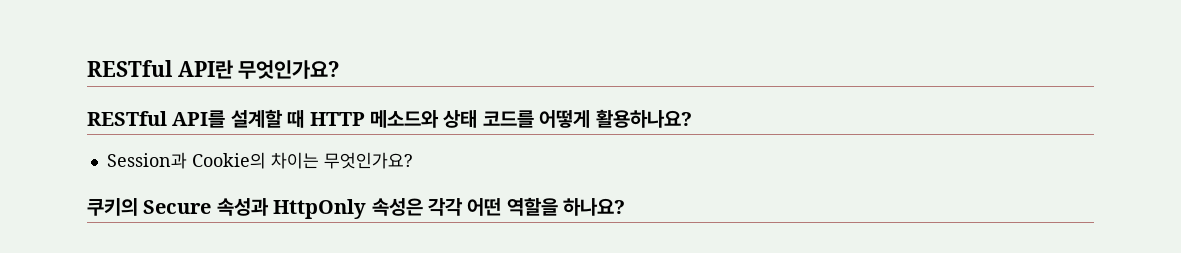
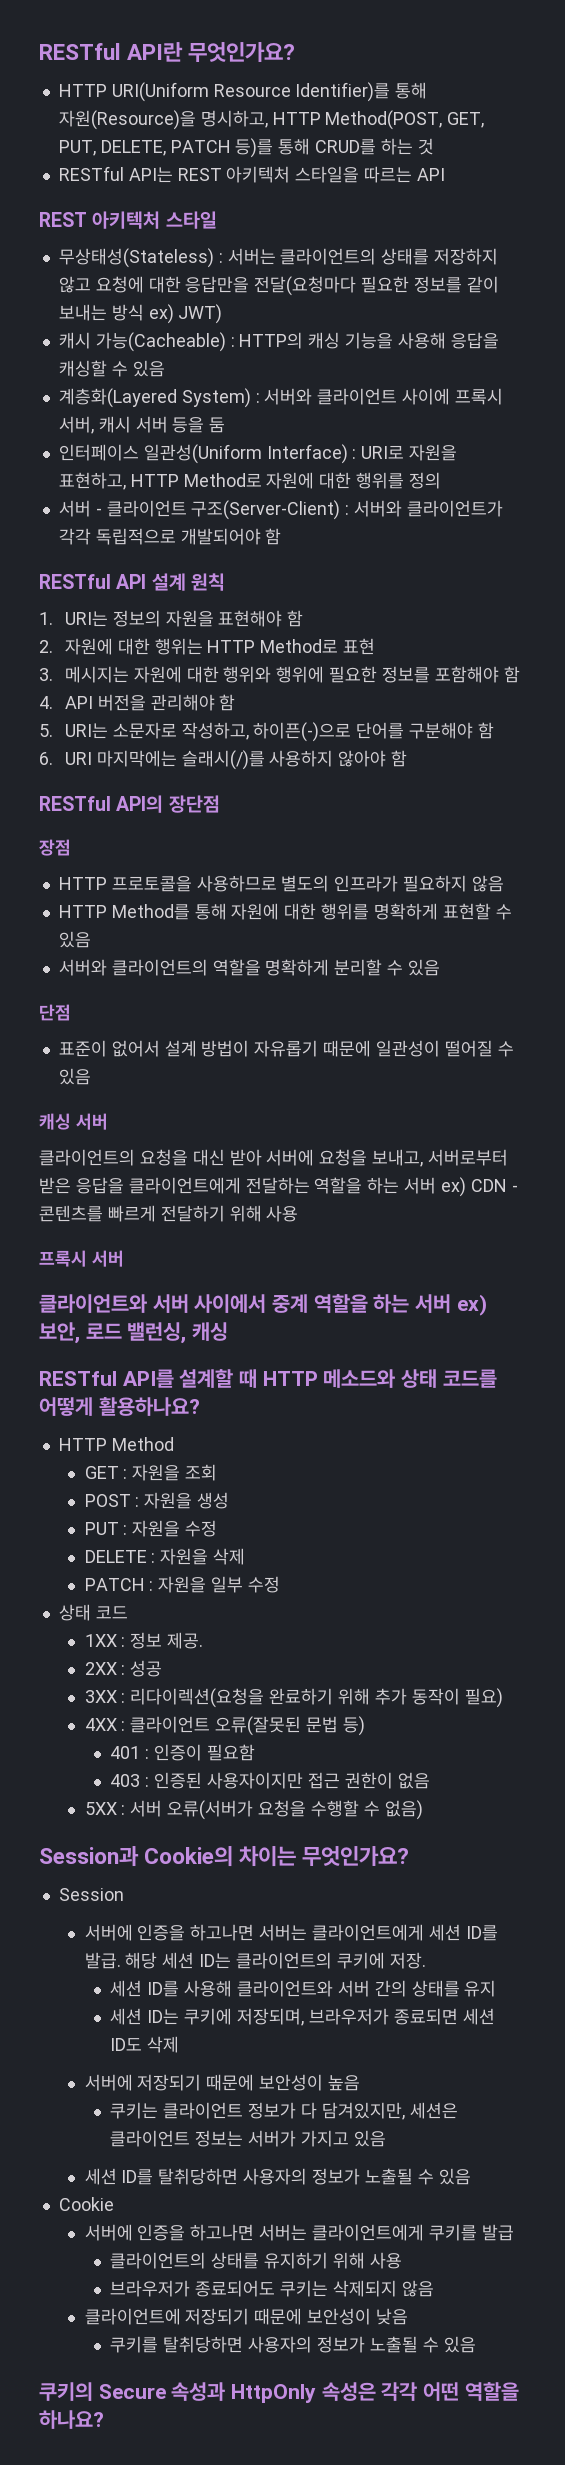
(341, 69) none -> [58,82,428,102] [58,110,485,130] [58,138,434,158] [58,166,445,183] [39,211,217,229] [58,248,499,268] [58,276,499,296] [58,304,223,324] [58,332,499,352] [58,360,165,377] [58,388,503,408] [58,416,226,434] [58,444,458,464] [58,472,441,490] [58,500,503,520] [58,528,282,545] [39,573,225,591] [39,610,304,627] [39,638,376,655] [39,666,520,683] [39,694,236,711] [39,722,494,742] [39,750,408,770] [39,795,220,813] [39,839,71,856] [58,875,504,892] [58,903,512,920] [58,931,91,948] [58,959,440,976] [39,1004,71,1021] [58,1040,514,1057] [58,1068,91,1085] [39,1113,108,1130] [39,1149,509,1167] [39,1177,518,1197] [39,1205,299,1222] [39,1250,124,1267] [39,1294,487,1316] [39,1322,229,1344] // HTTP URI(Uniform Resource Identifier)를 통해 자원(Resource)을 명시하고, HTTP Method(POST, GET, PUT, DELETE, PATCH 등)를 통해 CRUD를 하는 것 // RESTful API는 REST 아키텍처 스타일을 따르는 API // REST 아키텍처 스타일 // 무상태성(Stateless) : 서버는 클라이언트의 상태를 저장하지 않고 요청에 대한 응답만을 전달(요청마다 필요한 정보를 같이 보내는 방식 ex) JWT) // 캐시 가능(Cacheable) : HTTP의 캐싱 기능을 사용해 응답을 캐싱할 수 있음 // 계층화(Layered System) : 서버와 클라이언트 사이에 프록시 서버, 캐시 서버 등을 둠 // 인터페이스 일관성(Uniform Interface) : URI로 자원을 표현하고, HTTP Method로 자원에 대한 행위를 정의 // 서버 - 클라이언트 구조(Server-Client) : 서버와 클라이언트가 각각 독립적으로 개발되어야 함 // RESTful API 설계 원칙 // 1. URI는 정보의 자원을 표현해야 함 // 2. 자원에 대한 행위는 HTTP Method로 표현 // 3. 메시지는 자원에 대한 행위와 행위에 필요한 정보를 포함해야 함 // 4. API 버전을 관리해야 함 // 5. URI는 소문자로 작성하고, 하이픈(-)으로 단어를 구분해야 함 // 6. URI 마지막에는 슬래시(/)를 사용하지 않아야 함 // RESTful API의 장단점 // 장점 // HTTP 프로토콜을 사용하므로 별도의 인프라가 필요하지 않음 // HTTP Method를 통해 자원에 대한 행위를 명확하게 표현할 수 있음 // 서버와 클라이언트의 역할을 명확하게 분리할 수 있음 // 단점 // 표준이 없어서 설계 방법이 자유롭기 때문에 일관성이 떨어질 수 있음 // 캐싱 서버 // 클라이언트의 요청을 대신 받아 서버에 요청을 보내고, 서버로부터 받은 응답을 클라이언트에게 전달하는 역할을 하는 서버 ex) CDN - 콘텐츠를 빠르게 전달하기 위해 사용 // 프록시 서버 // 클라이언트와 서버 사이에서 중계 역할을 하는 서버 ex) 보안, 로드 밸런싱, 캐싱
[106,152,413,169] Session과 Cookie의 차이는 무엇인가요? -> [58,1437,174,1451] [84,1464,218,1481] [84,1492,230,1509] [84,1520,218,1537] [84,1548,246,1565] [84,1576,281,1593] [58,1604,128,1621] [84,1632,204,1649] [84,1660,163,1677] [84,1688,503,1708] [84,1716,365,1736] [110,1744,255,1761] [110,1772,430,1789] [84,1800,423,1820] [39,1846,410,1867] [58,1888,124,1901] [84,1924,498,1941] [84,1952,426,1969] [110,1980,497,1997] [110,2008,495,2026] [110,2036,180,2053] [84,2074,361,2091] [110,2102,458,2120] [110,2130,386,2147] [84,2168,471,2185] [58,2197,114,2211] [84,2224,514,2241] [110,2252,402,2269] [110,2280,434,2297] [84,2308,409,2325] [110,2336,476,2353] HTTP Method // GET : 자원을 조회 // POST : 자원을 생성 // PUT : 자원을 수정 // DELETE : 자원을 삭제 // PATCH : 자원을 일부 수정 // 상태 코드 // 1XX : 정보 제공. // 2XX : 성공 // 3XX : 리다이렉션(요청을 완료하기 위해 추가 동작이 필요) // 4XX : 클라이언트 오류(잘못된 문법 등) // 401 : 인증이 필요함 // 403 : 인증된 사용자이지만 접근 권한이 없음 // 5XX : 서버 오류(서버가 요청을 수행할 수 없음) // Session과 Cookie의 차이는 무엇인가요? // Session // 서버에 인증을 하고나면 서버는 클라이언트에게 세션 ID를 발급. 해당 세션 ID는 클라이언트의 쿠키에 저장. // 세션 ID를 사용해 클라이언트와 서버 간의 상태를 유지 // 세션 ID는 쿠키에 저장되며, 브라우저가 종료되면 세션 ID도 삭제 // 서버에 저장되기 때문에 보안성이 높음 // 쿠키는 클라이언트 정보가 다 담겨있지만, 세션은 클라이언트 정보는 서버가 가지고 있음 // 세션 ID를 탈취당하면 사용자의 정보가 노출될 수 있음 // Cookie // 서버에 인증을 하고나면 서버는 클라이언트에게 쿠키를 발급 // 클라이언트의 상태를 유지하기 위해 사용 // 브라우저가 종료되어도 쿠키는 삭제되지 않음 // 클라이언트에 저장되기 때문에 보안성이 낮음 // 쿠키를 탈취당하면 사용자의 정보가 노출될 수 있음

